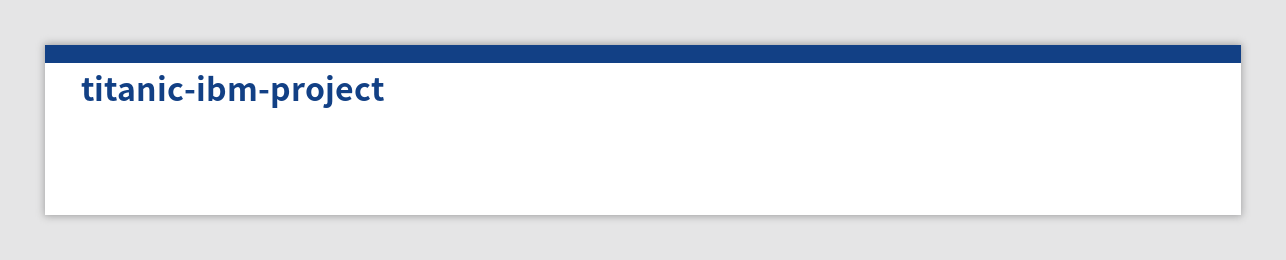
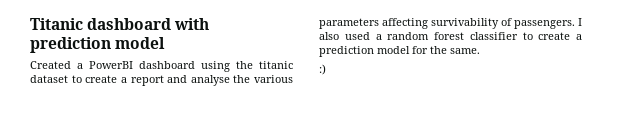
[81,75,384,108] titanic-ibm-project -> [30,18,210,30] [30,37,166,53] [30,61,293,72] [30,75,293,86] [319,18,582,29] [319,32,582,40] [319,46,480,57] [319,64,326,75] Titanic dashboard with prediction model // Created a PowerBI dashboard using the titanic dataset to create a report and analyse the various parameters affecting survivability of passengers. I also used a random forest classifier to create a prediction model for the same. // :)

